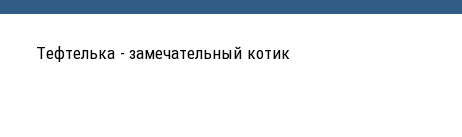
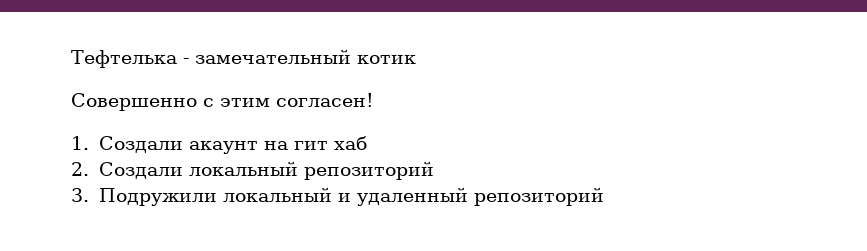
(290, 54) none -> [71,93,374,111] [71,136,367,154] [71,161,434,180] [71,187,604,206] // Совершенно с этим согласен! // 1. Создали акаунт на гит хаб // 2. Создали локальный репозиторий // 3. Подружили локальный и удаленный репозиторий

